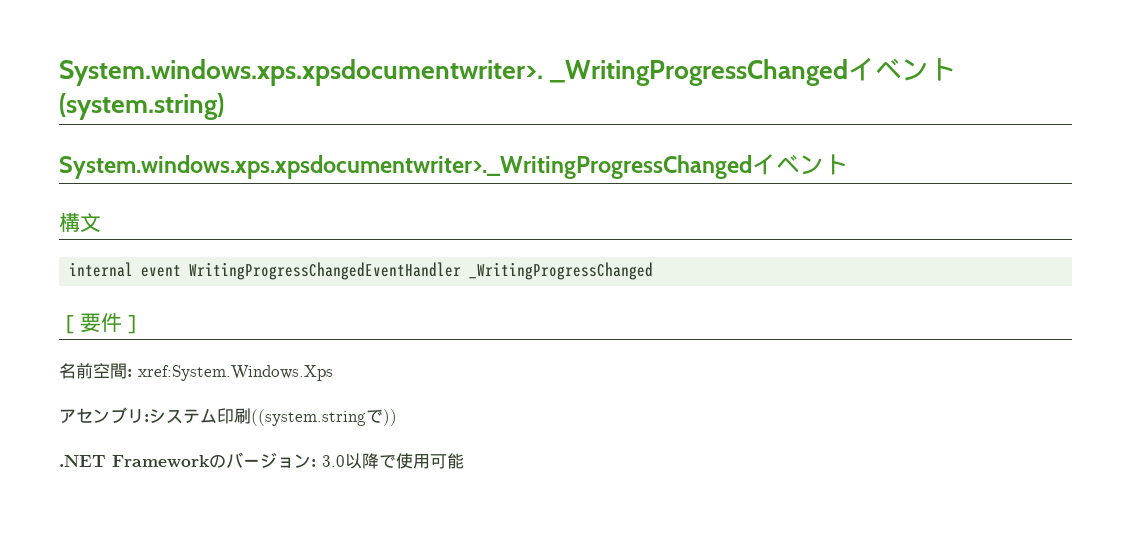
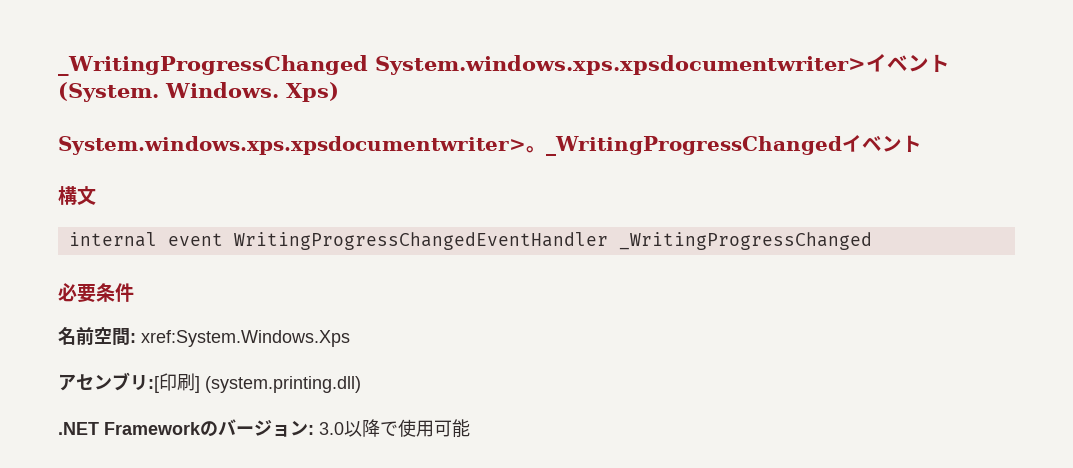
[59,57,957,86] [59,93,224,120] [59,155,752,179] System.windows.xps.xpsdocumentwriter>. _WritingProgressChangedイベント(system.string) // System.windows.xps.xpsdocumentwriter>._WritingProgressChanged -> [58,54,950,76] [58,82,339,102] [58,136,842,156] _WritingProgressChanged System.windows.xps.xpsdocumentwriter>イベント(System. Windows. Xps) // System.windows.xps.xpsdocumentwriter>。_WritingProgressChanged
[59,313,101,334] ［要 -> [58,283,115,303] 必要条
[122,314,143,334] ］ -> (134, 292) none
[144,408,397,426] :システム印刷((system.stringで)) -> [148,373,361,393] :[印刷] (system.printing.dll)

